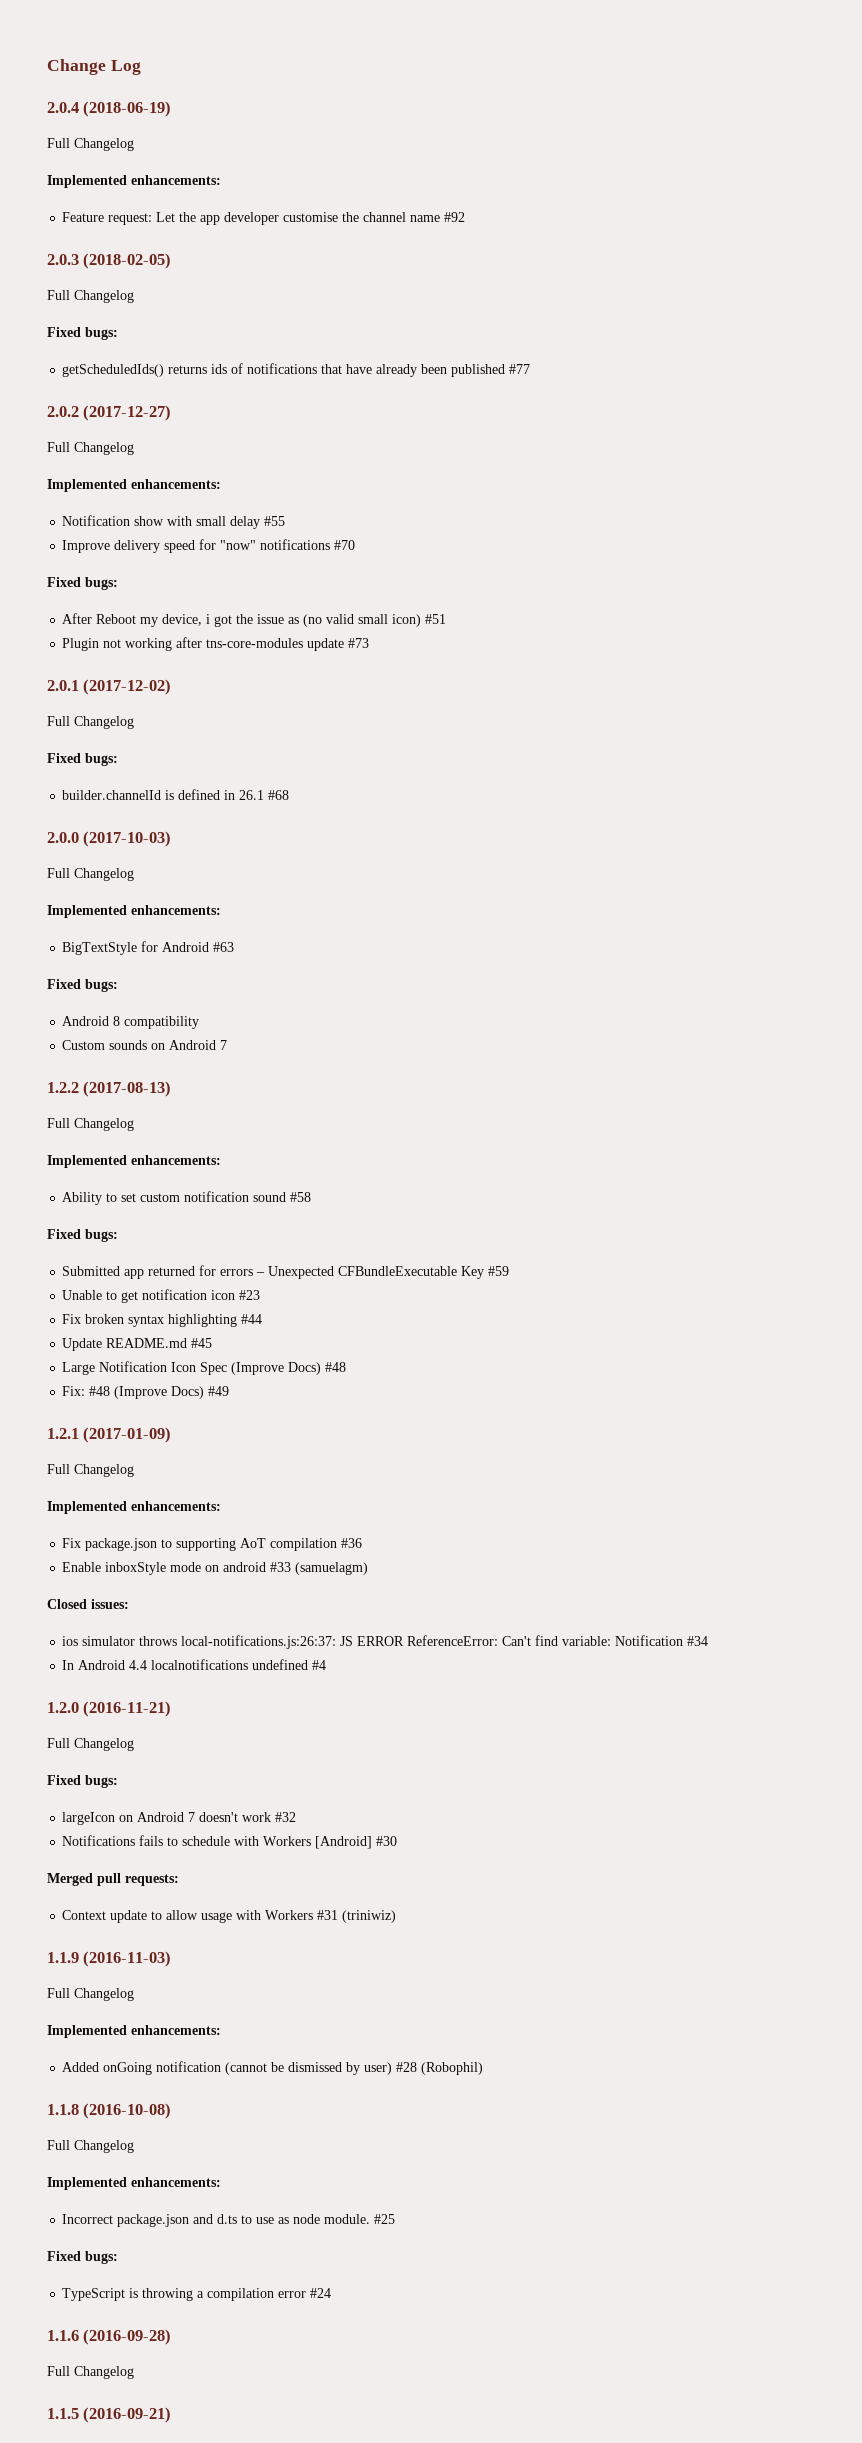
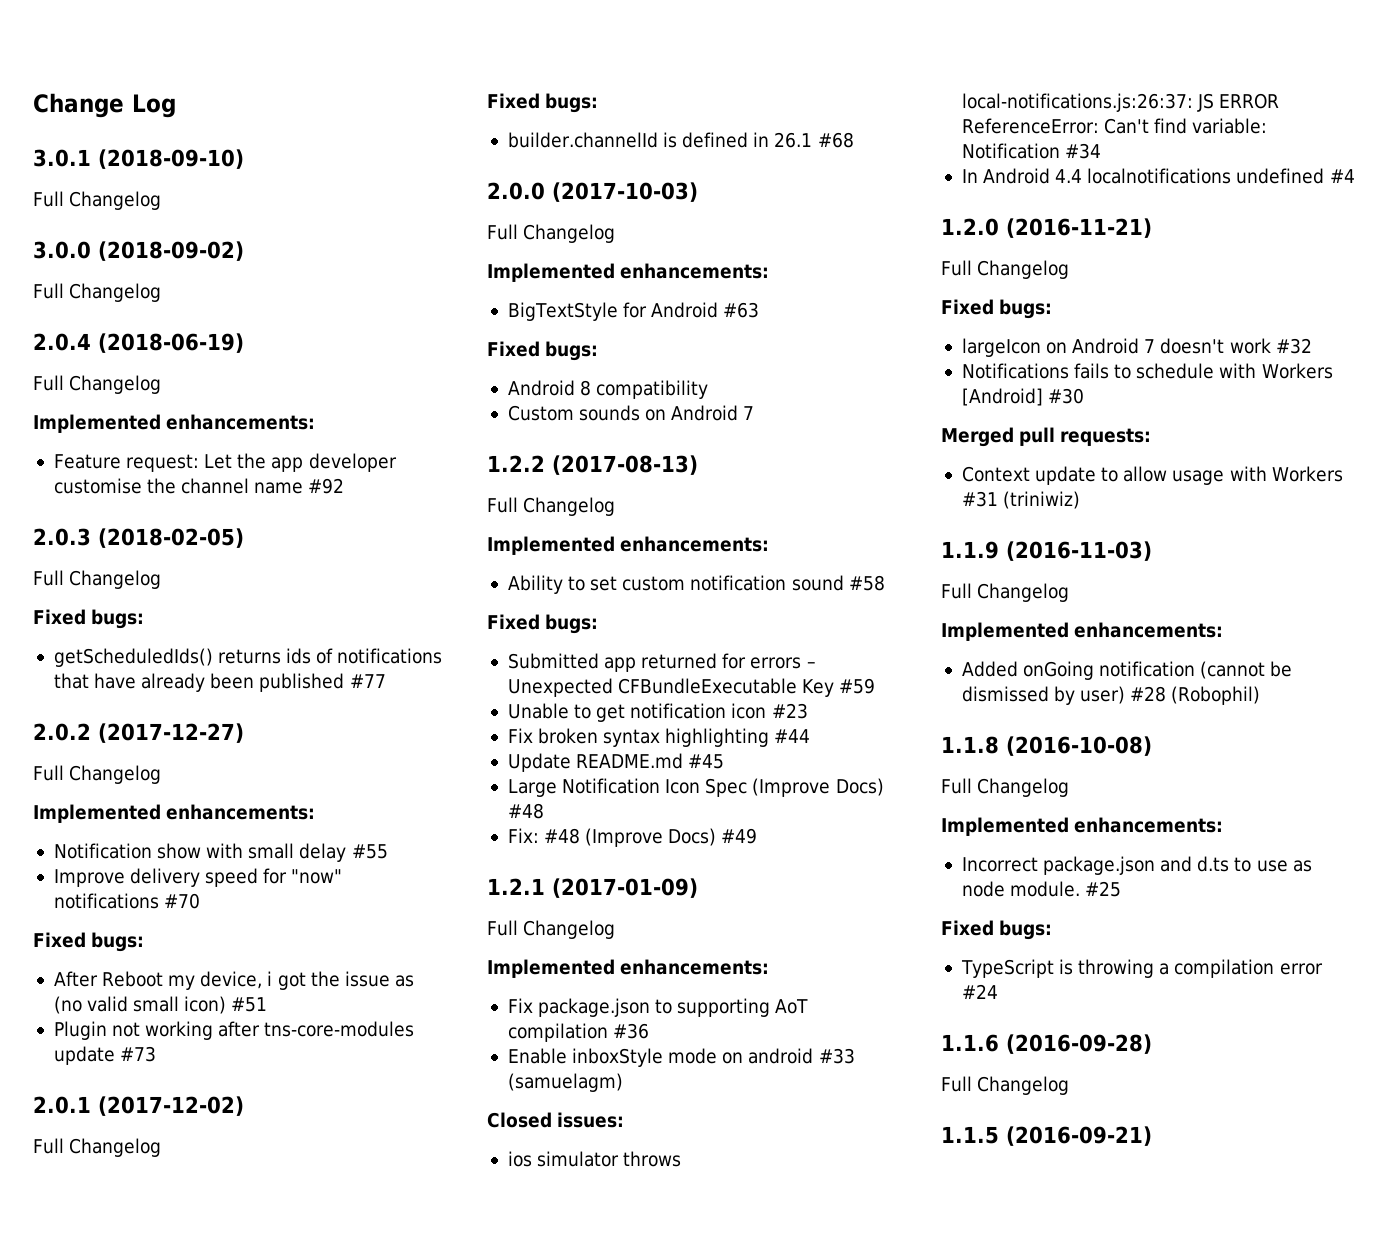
(141, 67) none -> [33,149,244,169] [33,191,162,210] [33,241,244,261] [33,283,162,302] // 3.0.1 (2018-09-10) // Full Changelog // 3.0.0 (2018-09-02) // Full Changelog

